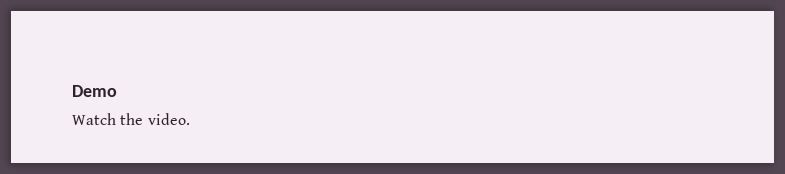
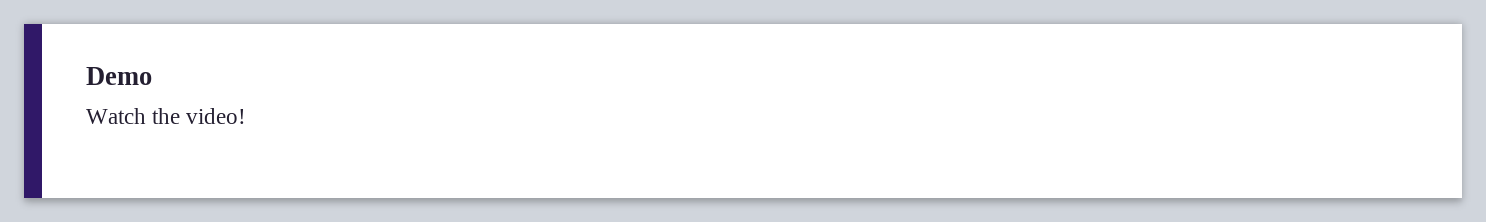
[147,113,190,125] video. -> [186,108,247,124] video!

